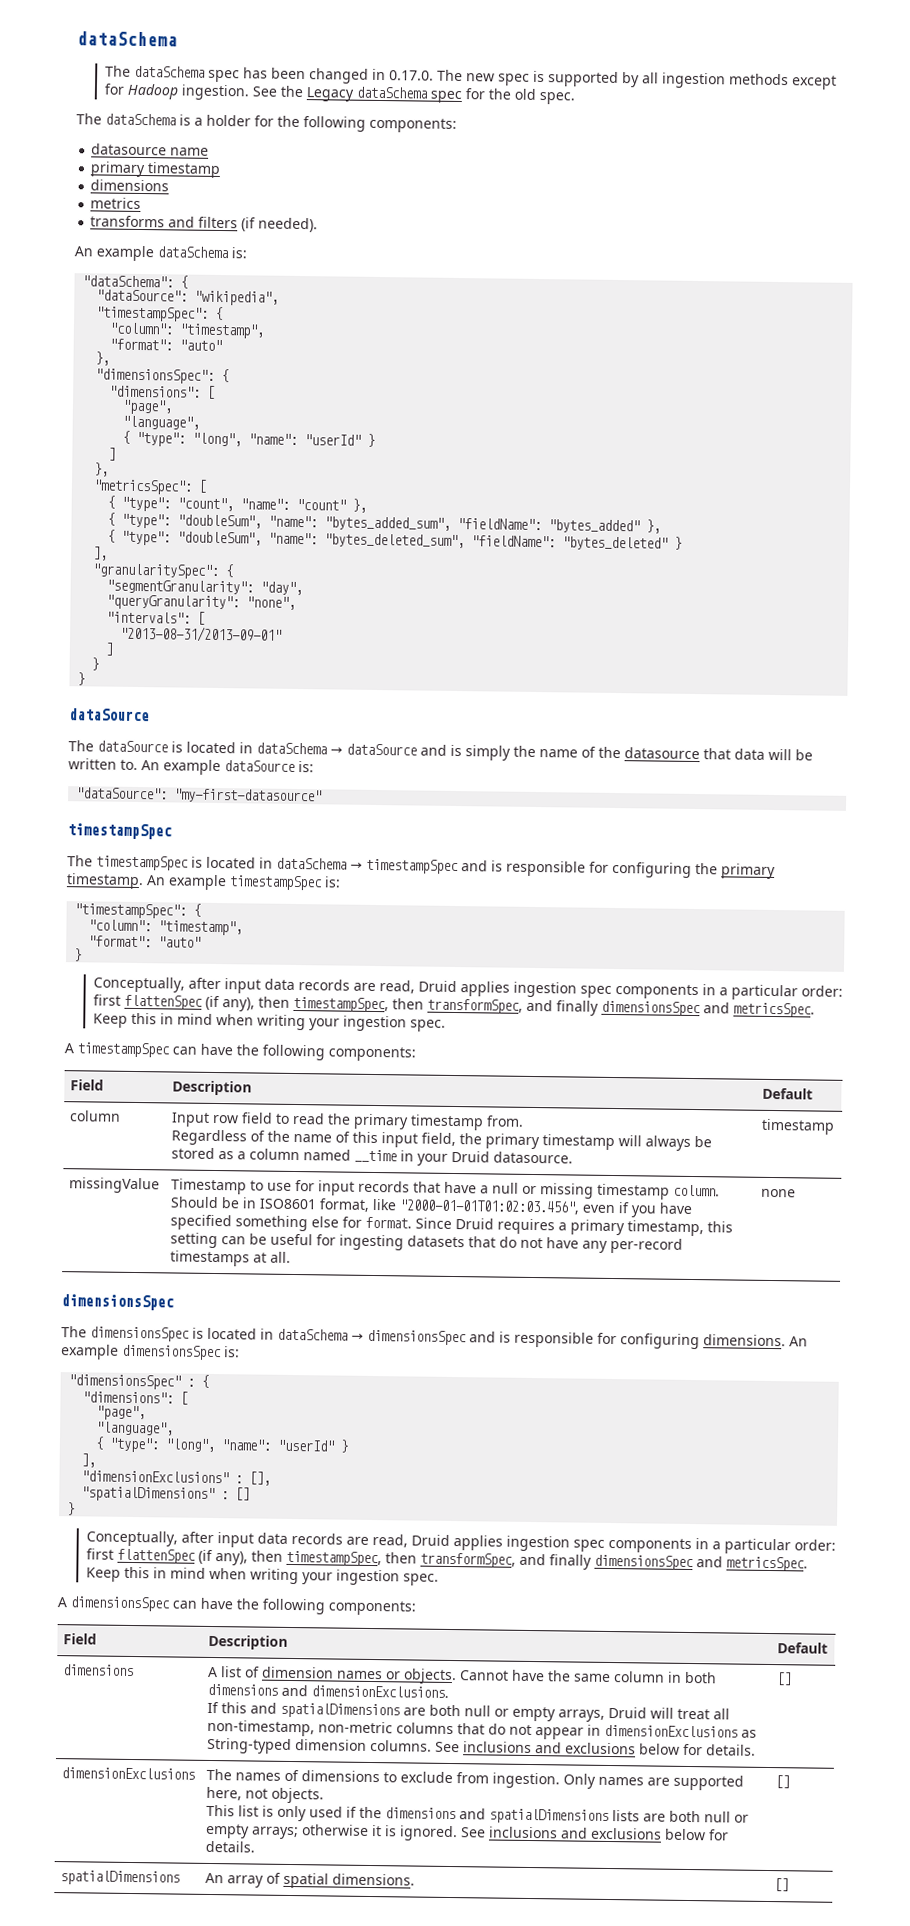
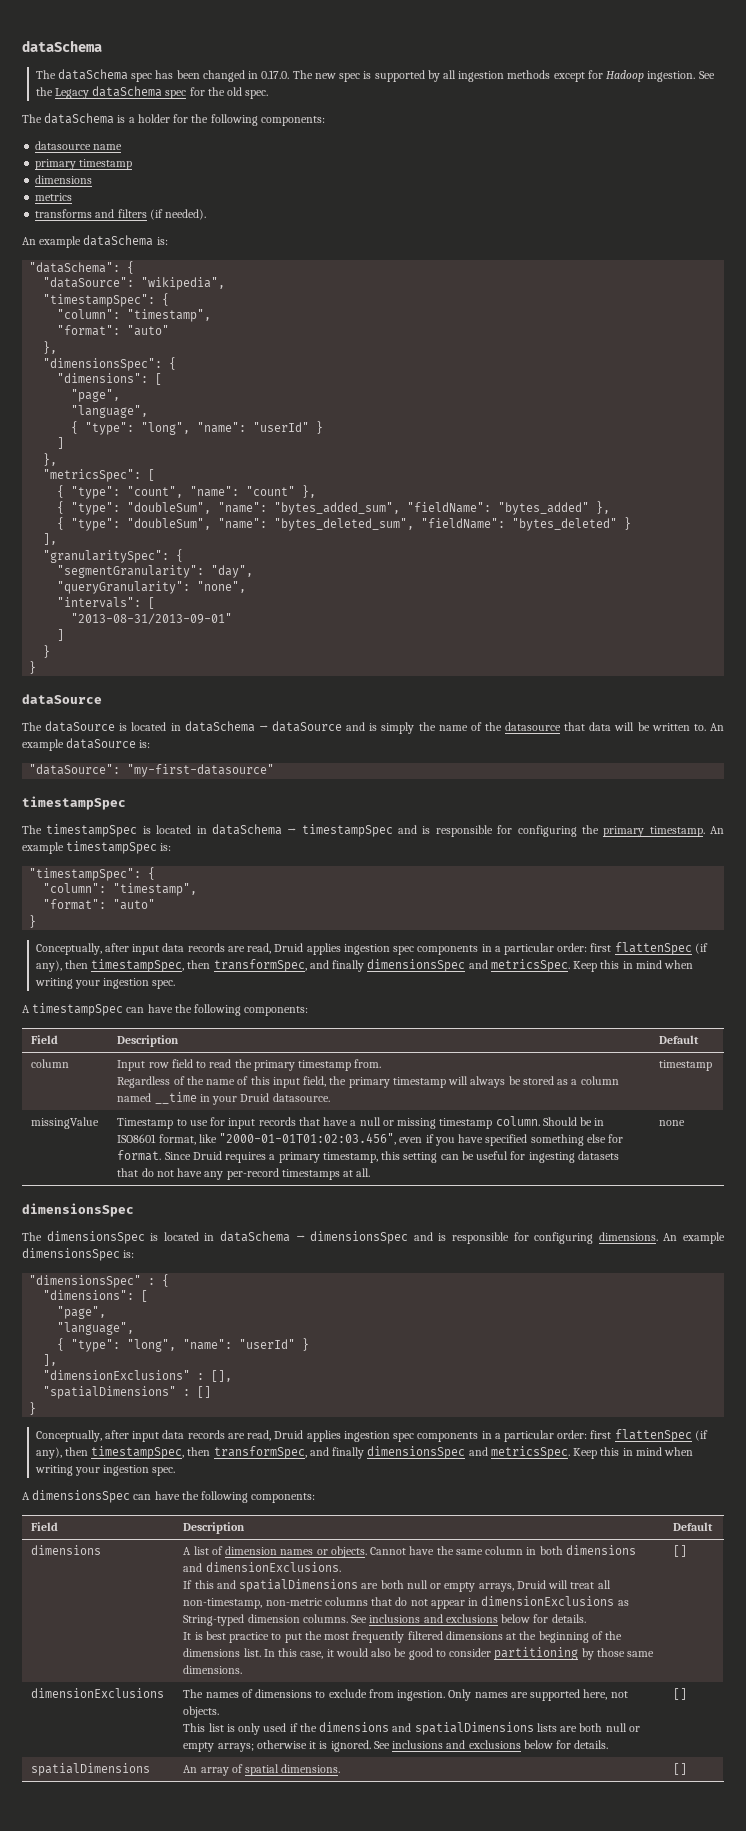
(756, 1750) none -> [183,1631,623,1643] [183,1647,655,1660] [183,1665,243,1674] // It is best practice to put the most frequently filtered dimensions at the beginning of the dimensions list. In this case, it would also be good to consider partitioning by those same dimensions.

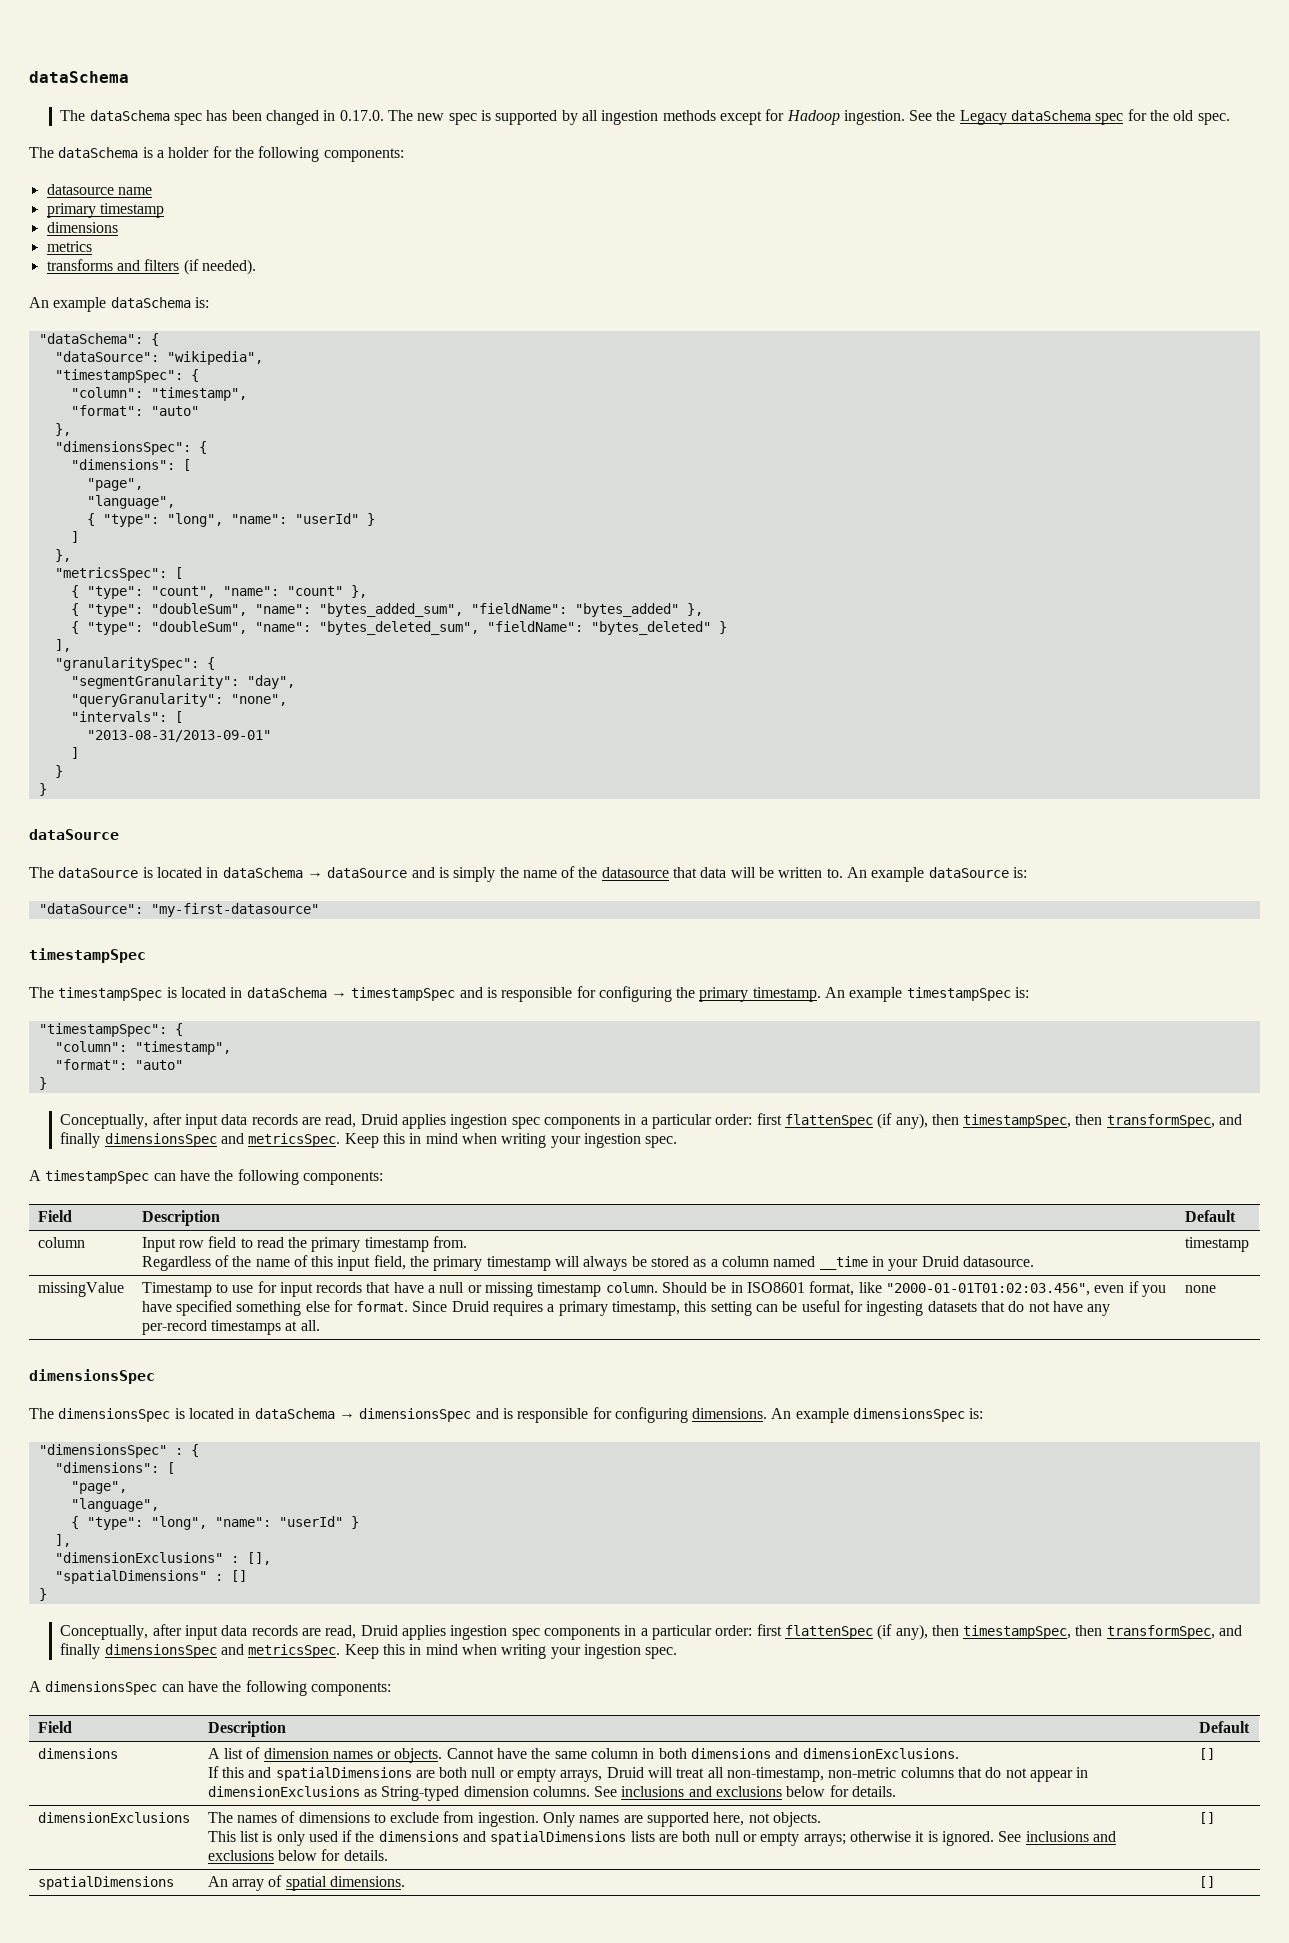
[183,1631,623,1643] [183,1647,655,1660] [183,1665,243,1674] // It is best practice to put the most frequently filtered dimensions at the beginning of the dimensions list. In this case, it would also be good to consider partitioning by those same dimensions. -> (897, 1791) none

